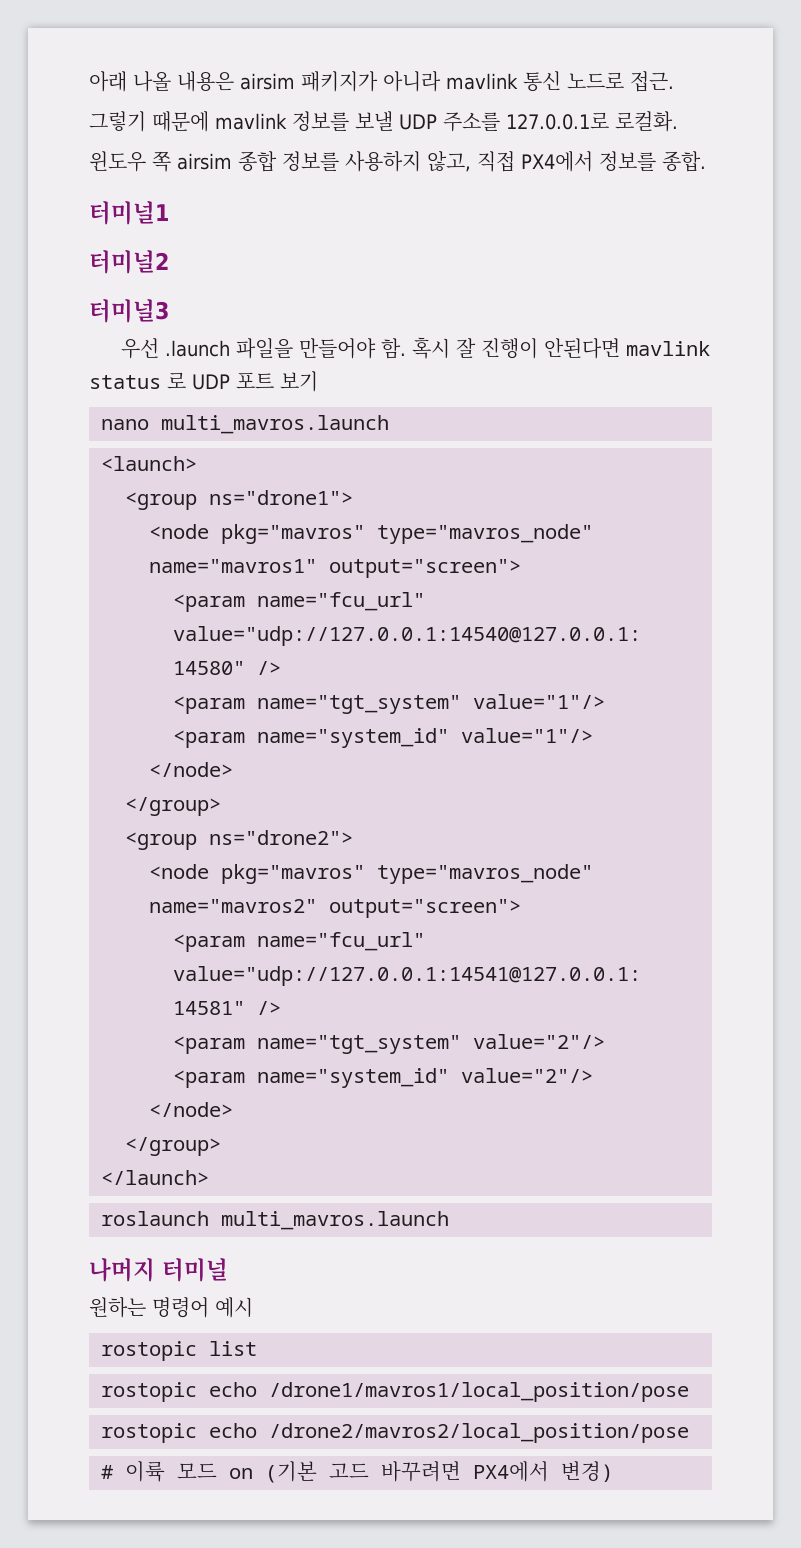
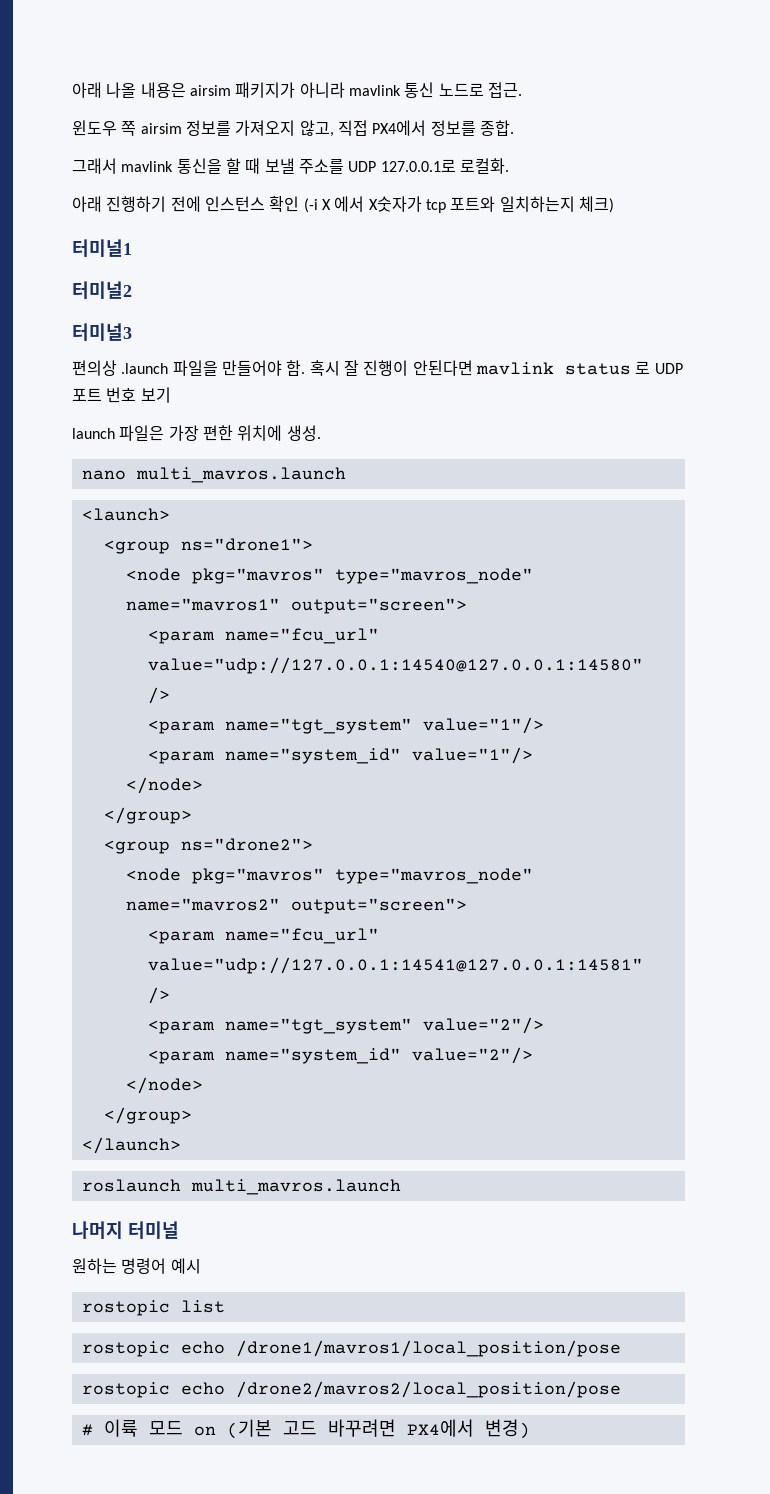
[89,111,678,132] // 그렇기 때문에 mavlink 정보를 보낼 UDP 주소를 127.0.0.1로 로컬화. -> (522, 90) none
[238,151,421,172] 종합 정보를 사용하지 -> [185,120,296,136] 정보를 가져오지
(706, 161) none -> [72,158,509,174] [72,196,614,213] // 그래서 mavlink 통신을 할 때 보낼 주소를 UDP 127.0.0.1로 로컬화. // 아래 진행하기 전에 인스턴스 확인 (-i X 에서 X숫자가 tcp 포트와 일치하는지 체크)
[121,338,160,359] 우선 -> [72,360,117,376] 편의상
(274, 380) none -> [106,387,137,403] 번호
(318, 381) none -> [72,425,321,441] // launch 파일은 가장 편한 위치에 생성.

